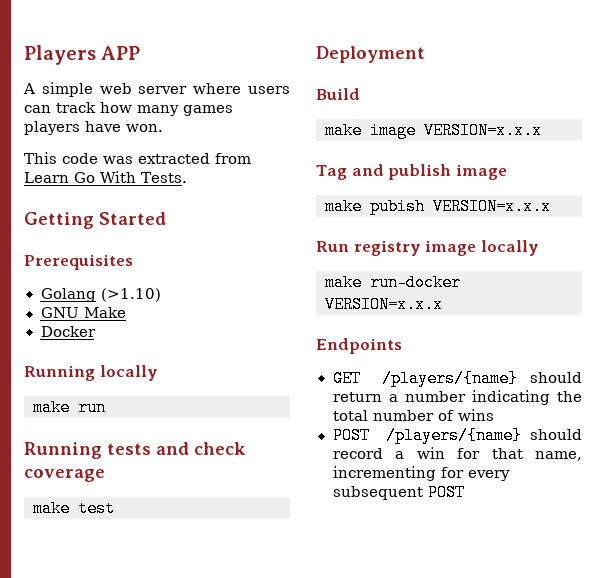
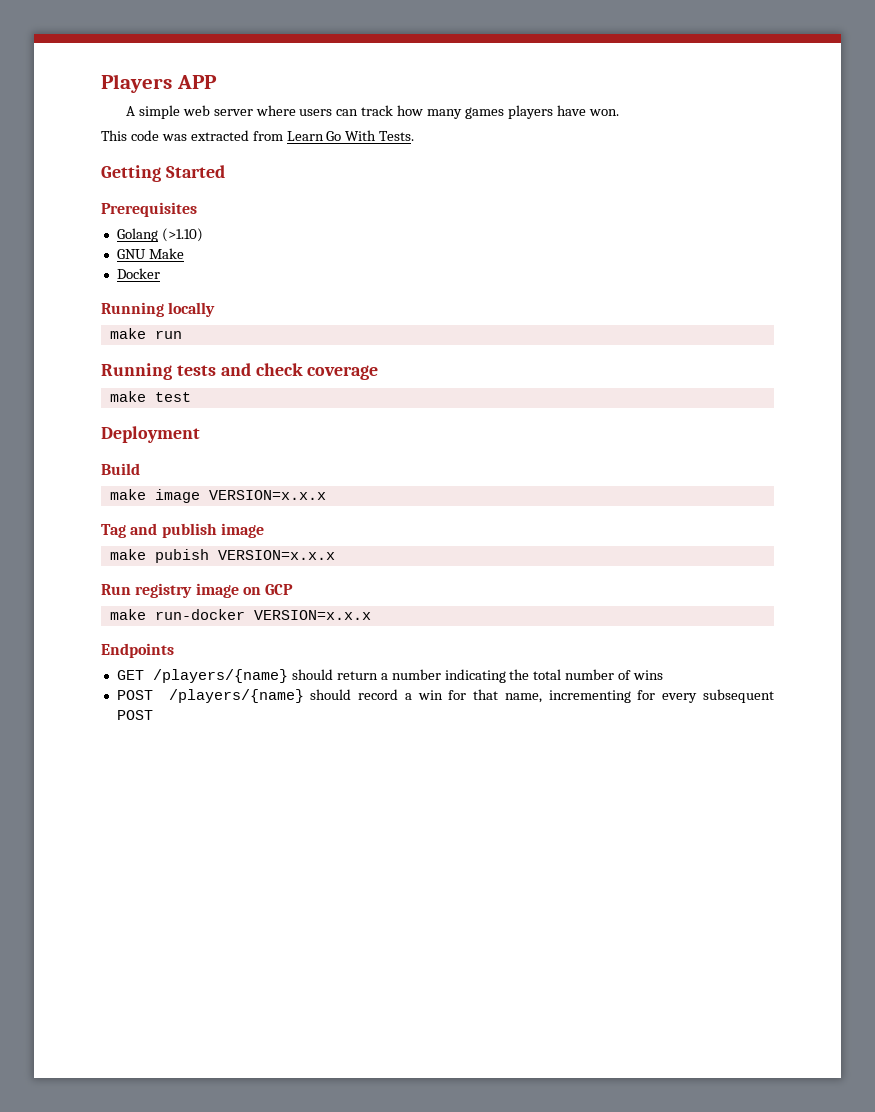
[480,240,539,256] locally -> [242,584,294,595] on GCP

